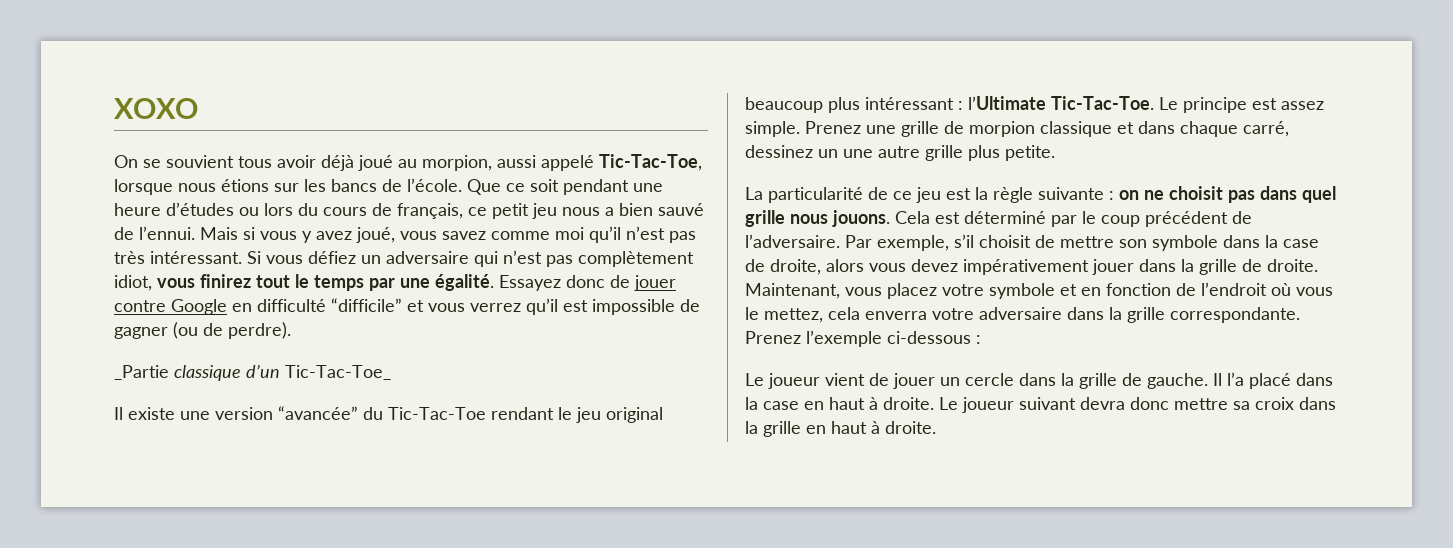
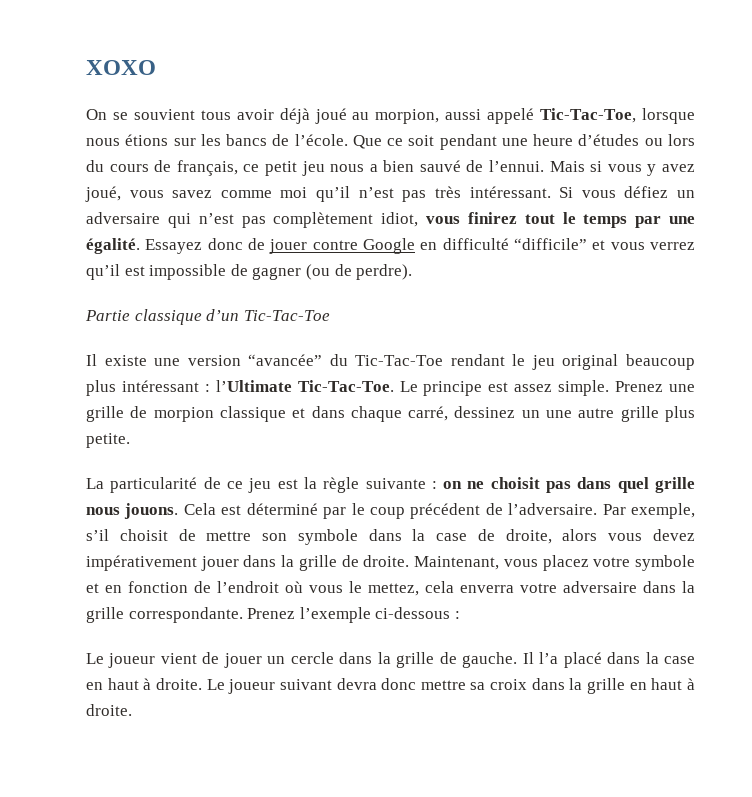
[114,365,169,380] _Partie -> [85,310,130,321] Partie
[285,365,391,380] Tic-Tac-Toe_ -> [243,310,330,321] Tic-Tac-Toe

